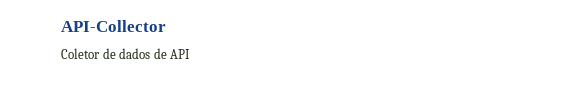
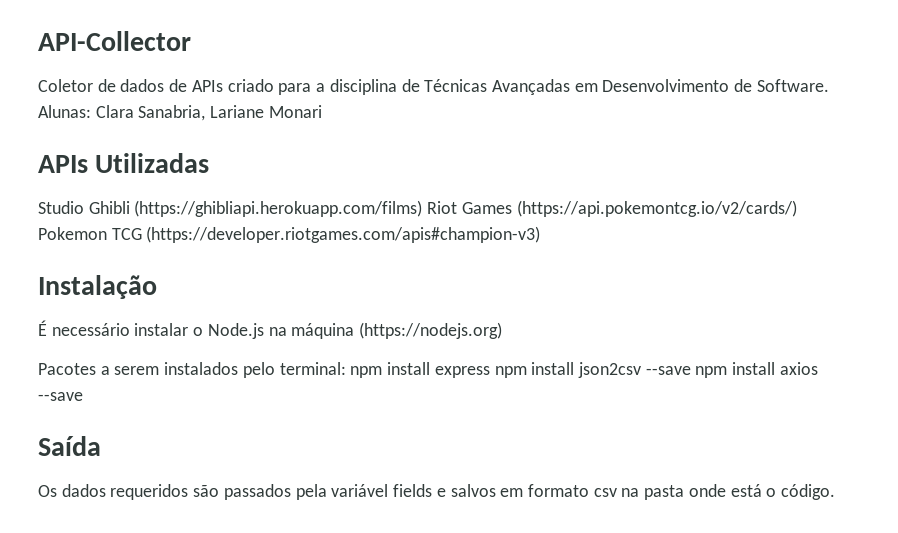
[170,49,191,59] API -> [191,79,829,95] [38,105,322,121] [38,153,210,173] [38,200,797,217] [38,226,541,243] [38,275,157,299] [38,320,503,339] [38,362,818,378] [38,392,83,401] [38,436,101,456] [38,484,836,500] APIs criado para a disciplina de Técnicas Avançadas em Desenvolvimento de Software. Alunas: Clara Sanabria, Lariane Monari // APIs Utilizadas // Studio Ghibli (https://ghibliapi.herokuapp.com/films) Riot Games (https://api.pokemontcg.io/v2/cards/) Pokemon TCG (https://developer.riotgames.com/apis#champion-v3) // Instalação // É necessário instalar o Node.js na máquina (https://nodejs.org) // Pacotes a serem instalados pelo terminal: npm install express npm install json2csv --save npm install axios --save // Saída // Os dados requeridos são passados pela variável fields e salvos em formato csv na pasta onde está o código.

